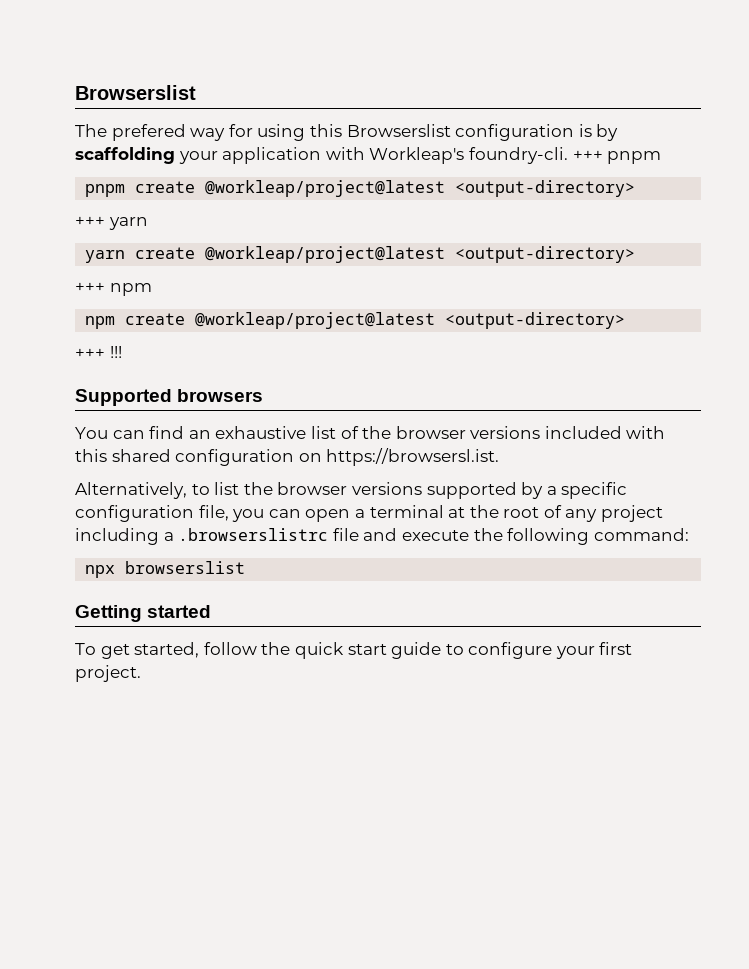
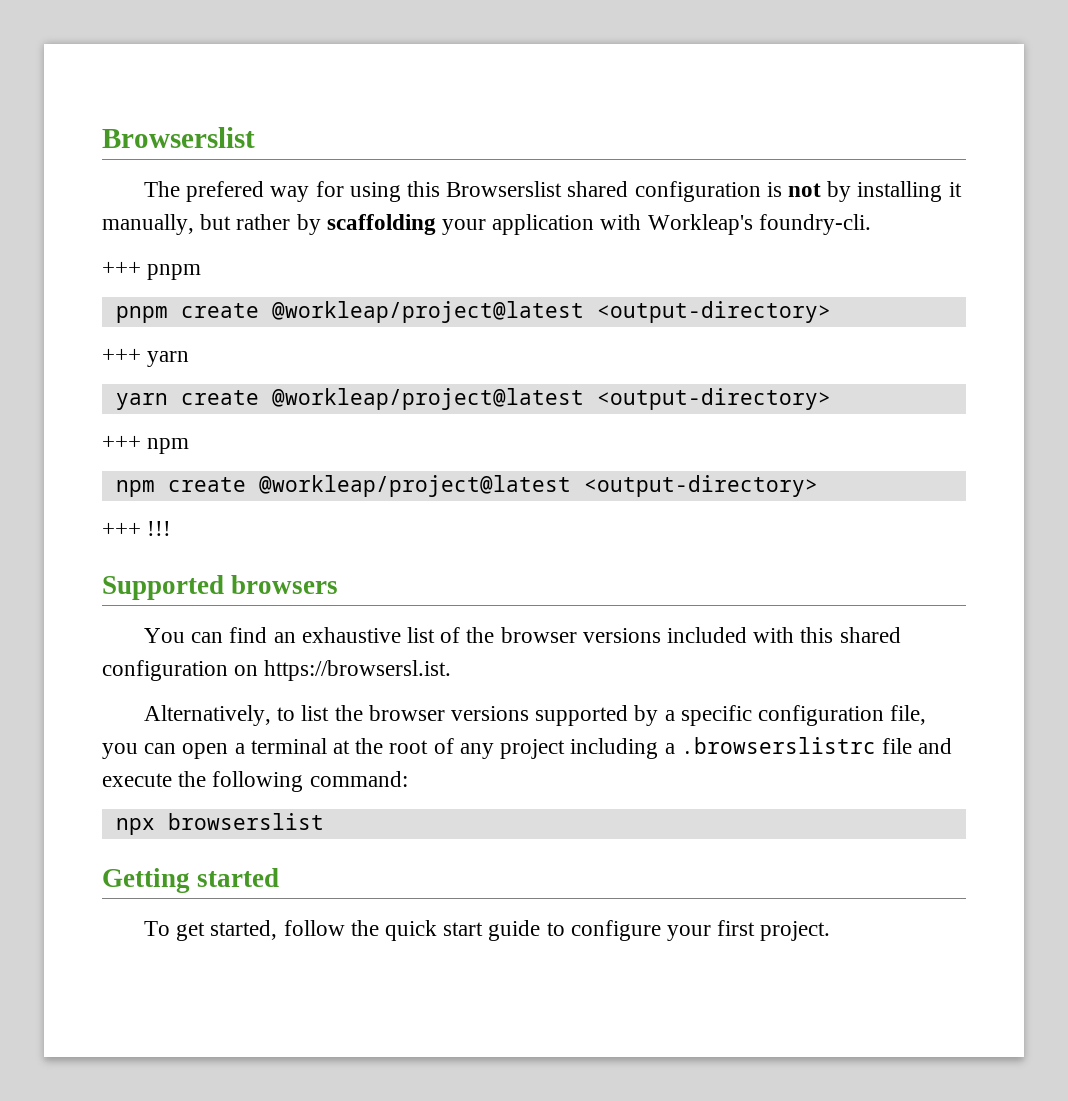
(451, 130) none -> [567,181,629,197] shared
(592, 130) none -> [788,181,962,202] [102,214,291,235] not by installing it manually, but rather
(568, 155) none -> (871, 224) //

